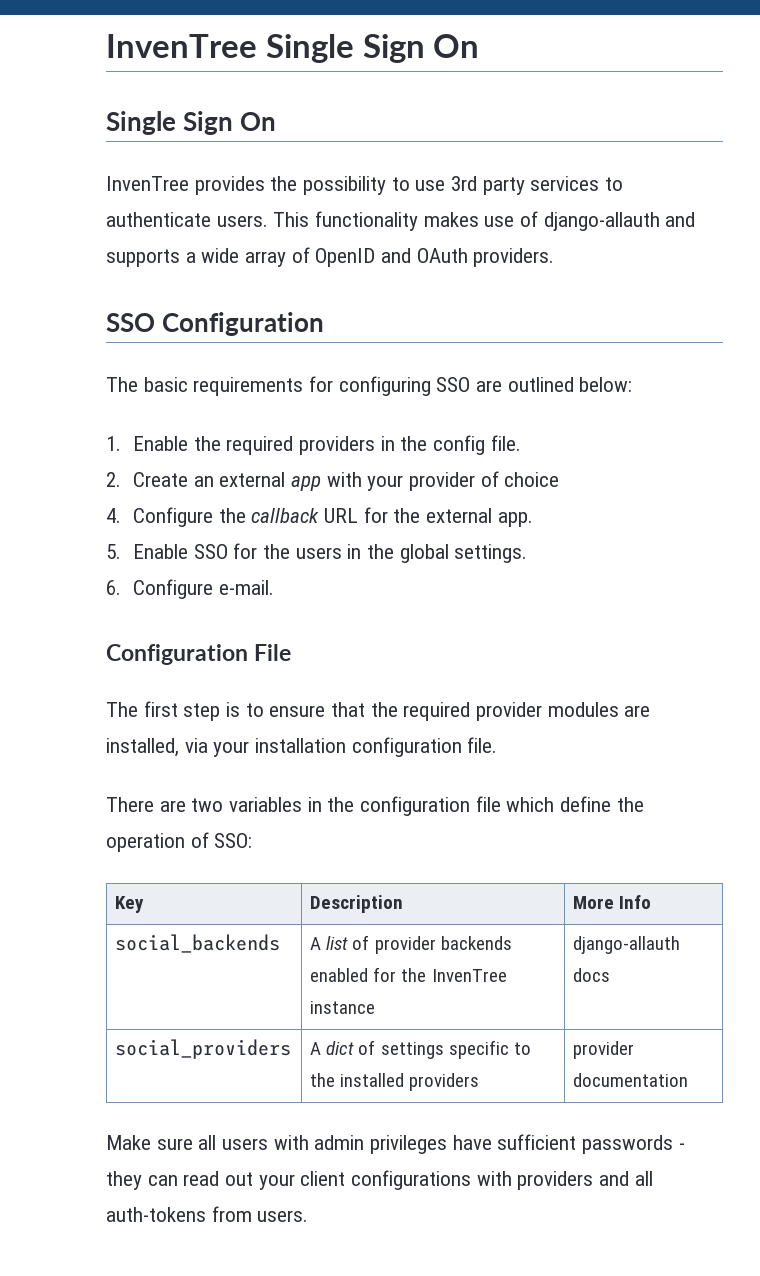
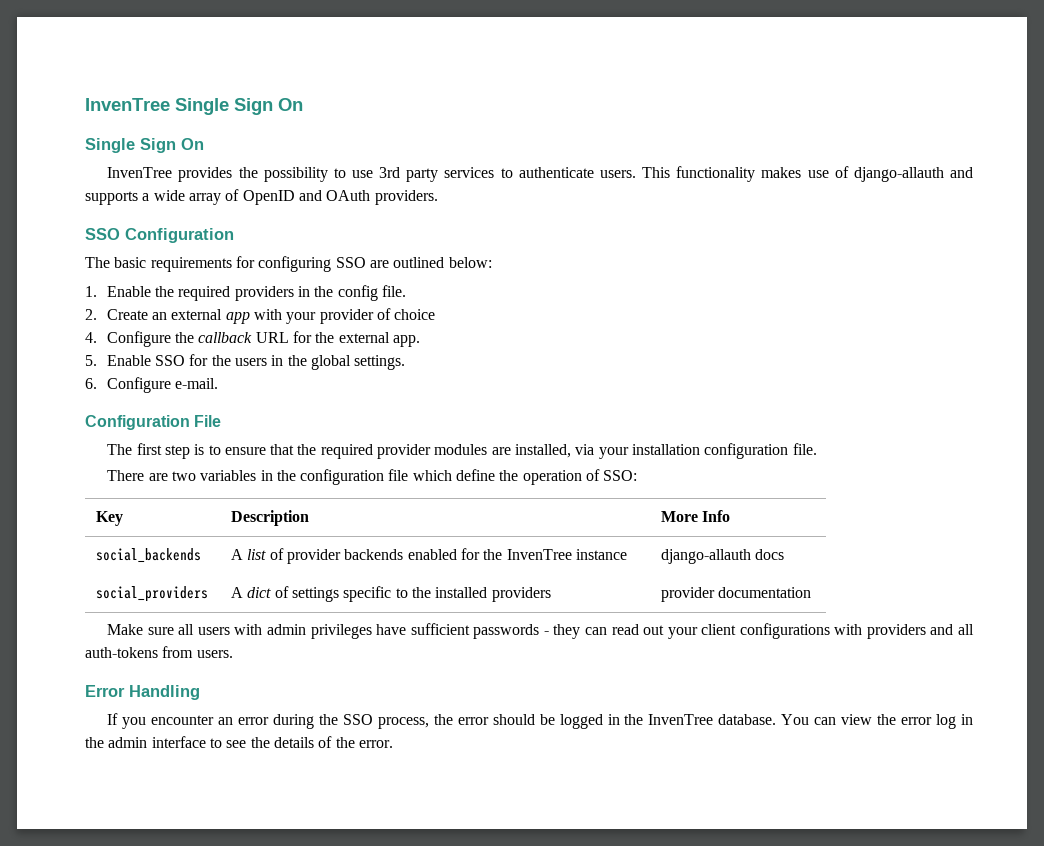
(309, 1216) none -> [85,685,200,700] [107,713,974,729] [85,736,393,748] // Error Handling // If you encounter an error during the SSO process, the error should be logged in the InvenTree database. You can view the error log in the admin interface to see the details of the error.

